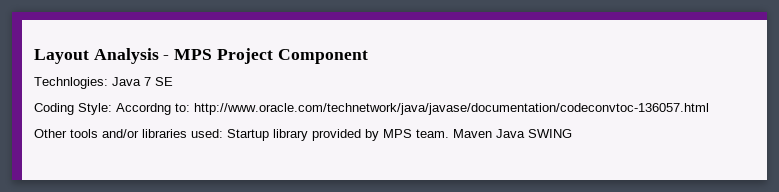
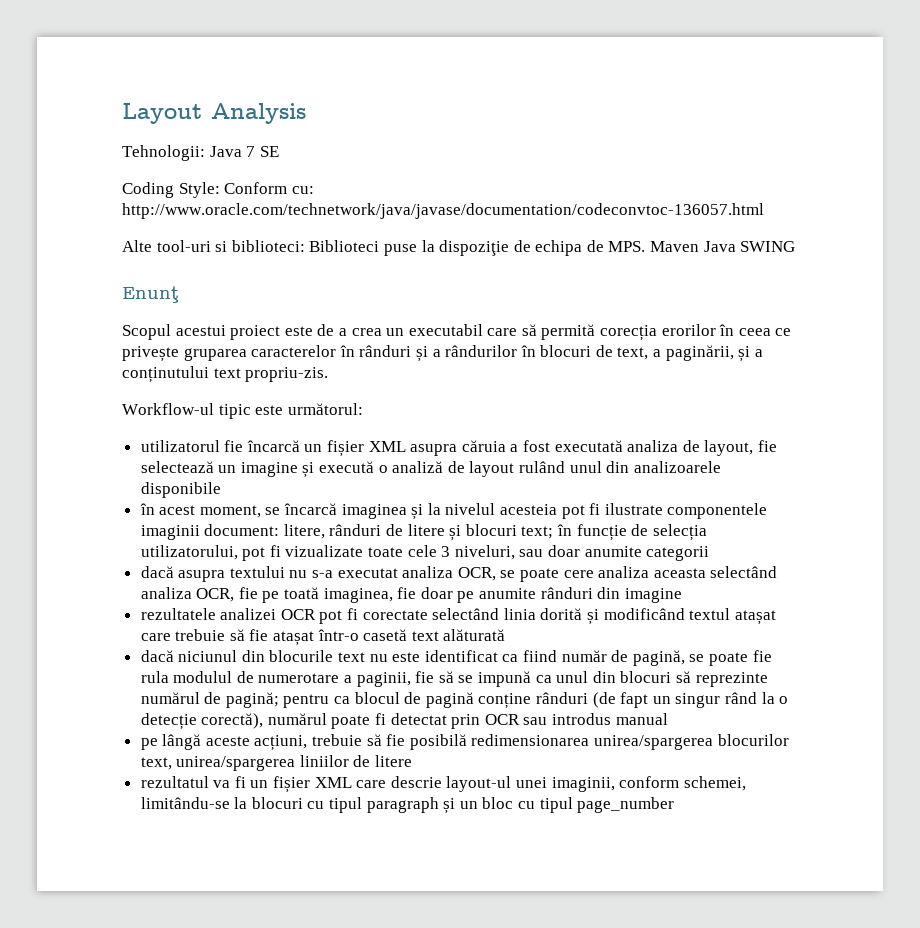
[163,48,368,64] [34,77,108,89] - MPS Project Component // Technlogies: -> [122,145,205,161] // Tehnologii:
[116,103,190,115] Accordng to: -> [224,182,314,194] Conform cu:
[34,129,572,141] Other tools and/or libraries used: Startup library provided by MPS team. Maven Java SWING -> [122,240,796,256] [122,286,179,303] [122,324,792,341] [122,345,763,362] [122,366,329,383] [122,403,363,419] [140,440,777,457] [140,461,721,478] [140,482,221,498] [139,503,768,520] [140,524,707,541] [140,545,710,561] [140,566,778,582] [140,587,682,603] [140,608,776,625] [140,629,506,646] [140,650,772,666] [140,671,768,687] [140,692,789,709] [140,713,668,730] [140,734,789,751] [140,755,413,771] [140,776,746,793] [140,797,675,814] Alte tool-uri si biblioteci: Biblioteci puse la dispoziţie de echipa de MPS. Maven Java SWING // Enunţ // Scopul acestui proiect este de a crea un executabil care să permită corecția erorilor în ceea ce privește gruparea caracterelor în rânduri și a rândurilor în blocuri de text, a paginării, și a conținutului text propriu-zis. // Workflow-ul tipic este următorul: // utilizatorul fie încarcă un fișier XML asupra căruia a fost executată analiza de layout, fie selectează un imagine și execută o analiză de layout rulând unul din analizoarele disponibile // în acest moment, se încarcă imaginea și la nivelul acesteia pot fi ilustrate componentele imaginii document: litere, rânduri de litere și blocuri text; în funcție de selecția utilizatorului, pot fi vizualizate toate cele 3 niveluri, sau doar anumite categorii // dacă asupra textului nu s-a executat analiza OCR, se poate cere analiza aceasta selectând analiza OCR, fie pe toată imaginea, fie doar pe anumite rânduri din imagine // rezultatele analizei OCR pot fi corectate selectând linia dorită și modificând textul atașat care trebuie să fie atașat într-o casetă text alăturată // dacă niciunul din blocurile text nu este identificat ca fiind număr de pagină, se poate fie rula modulul de numerotare a paginii, fie să se impună ca unul din blocuri să reprezinte numărul de pagină; pentru ca blocul de pagină conține rânduri (de fapt un singur rând la o detecție corectă), numărul poate fi detectat prin OCR sau introdus manual // pe lângă aceste acțiuni, trebuie să fie posibilă redimensionarea unirea/spargerea blocurilor text, unirea/spargerea liniilor de litere // rezultatul va fi un fișier XML care descrie layout-ul unei imaginii, conform schemei, limitându-se la blocuri cu tipul paragraph și un bloc cu tipul page_number

